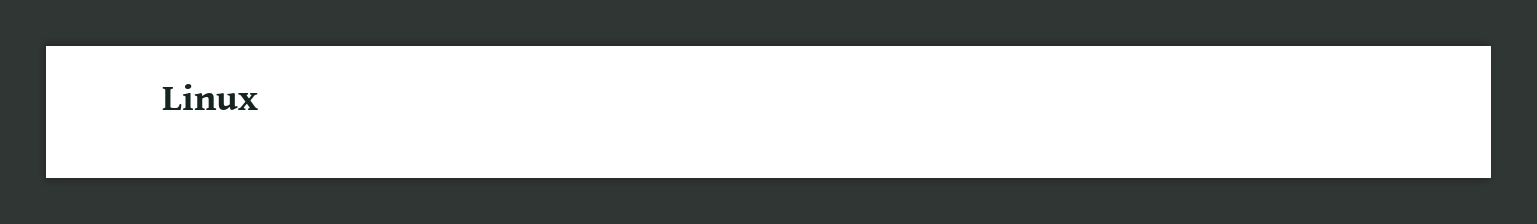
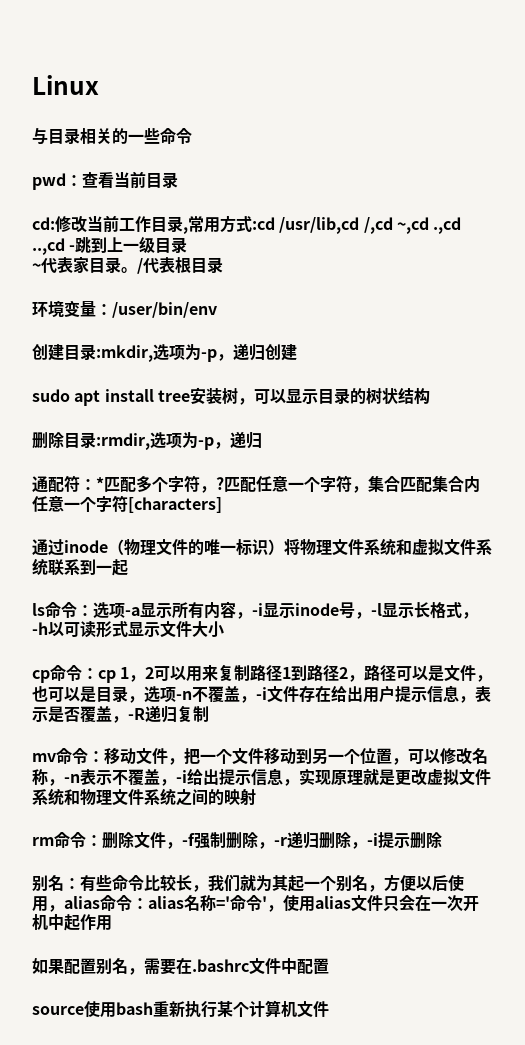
(258, 97) none -> [32,128,192,145] [32,171,178,190] [32,215,462,234] [32,236,188,255] [32,257,223,274] [32,300,217,318] [32,343,297,362] [32,387,430,406] [32,431,262,450] [32,475,480,493] [32,495,222,513] [32,538,492,556] [32,558,128,576] [32,601,478,619] [32,621,224,638] [32,664,493,683] [32,685,491,703] [32,705,209,723] [32,748,488,765] [32,768,491,786] [32,788,256,806] [32,831,442,849] [32,874,464,892] [32,894,479,912] [32,914,112,931] [32,957,329,975] [32,1000,329,1018] // 与目录相关的一些命令 // pwd：查看当前目录 // cd:修改当前工作目录,常用方式:cd /usr/lib,cd /,cd ~,cd .,cd ..,cd -跳到上一级目录 // ~代表家目录。/代表根目录 // 环境变量：/user/bin/env // 创建目录:mkdir,选项为-p，递归创建 // sudo apt install tree安装树，可以显示目录的树状结构 // 删除目录:rmdir,选项为-p，递归 // 通配符：*匹配多个字符，?匹配任意一个字符，集合匹配集合内任意一个字符[characters] // 通过inode（物理文件的唯一标识）将物理文件系统和虚拟文件系统联系到一起 // ls命令：选项-a显示所有内容，-i显示inode号，-l显示长格式，-h以可读形式显示文件大小 // cp命令：cp 1，2可以用来复制路径1到路径2，路径可以是文件，也可以是目录，选项-n不覆盖，-i文件存在给出用户提示信息，表示是否覆盖，-R递归复制 // mv命令：移动文件，把一个文件移动到另一个位置，可以修改名称，-n表示不覆盖，-i给出提示信息，实现原理就是更改虚拟文件系统和物理文件系统之间的映射 // rm命令：删除文件，-f强制删除，-r递归删除，-i提示删除 // 别名：有些命令比较长，我们就为其起一个别名，方便以后使用，alias命令：alias名称='命令'，使用alias文件只会在一次开机中起作用 // 如果配置别名，需要在.bashrc文件中配置 // source使用bash重新执行某个计算机文件

